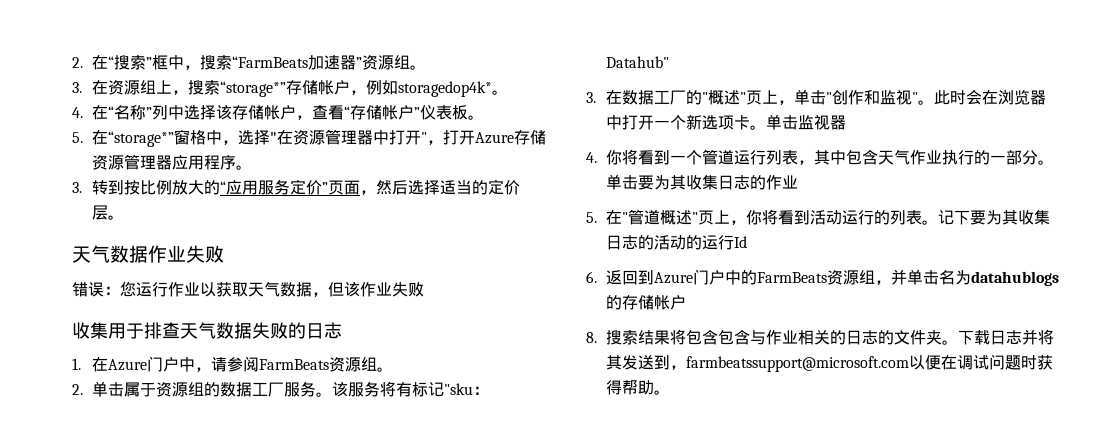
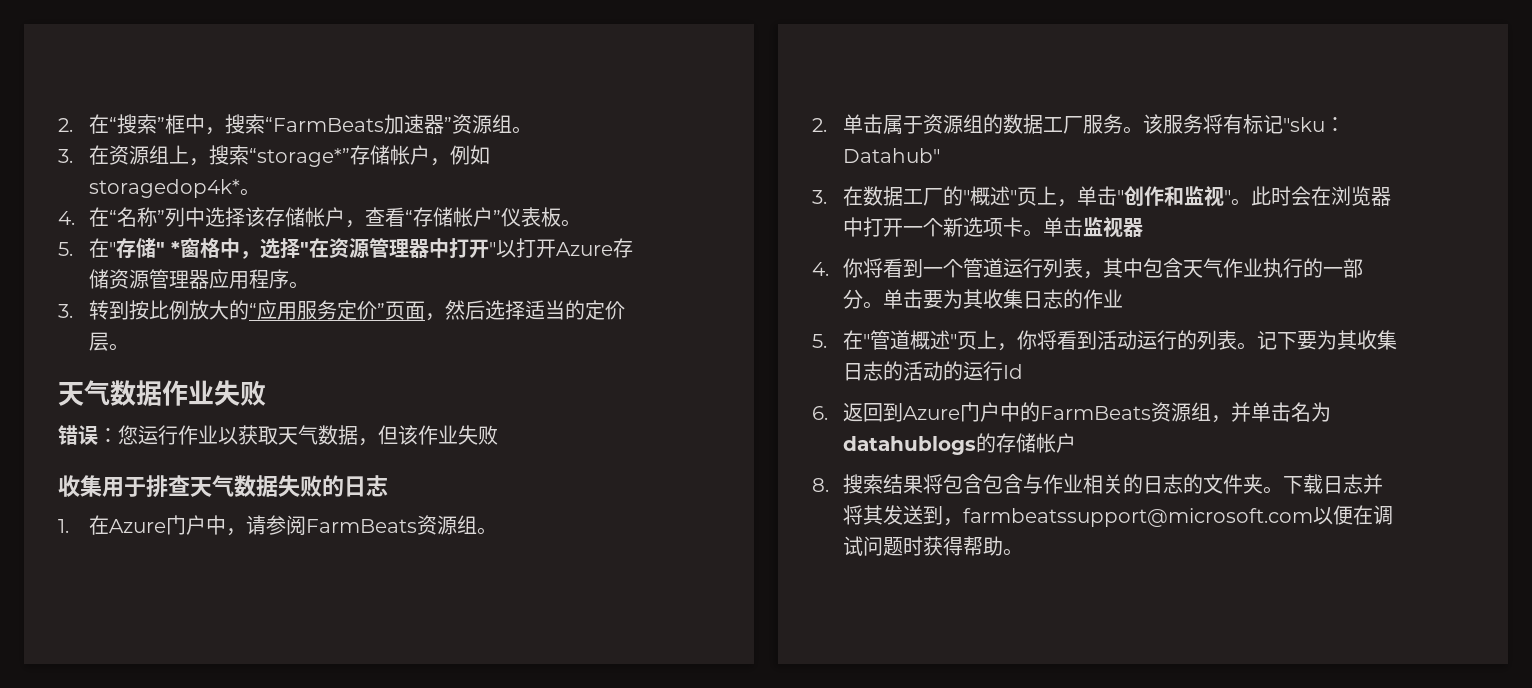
[108,131,175,147] “storage*” -> [109,238,180,258] "存储" *
[427,140,444,145] ， -> [495,240,516,258] 以

